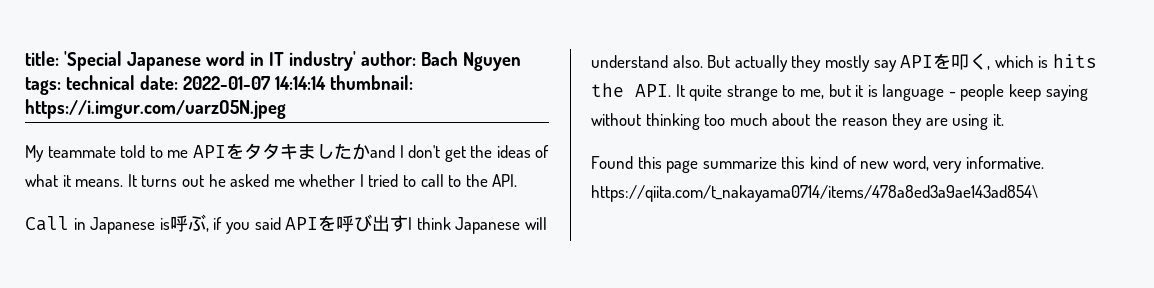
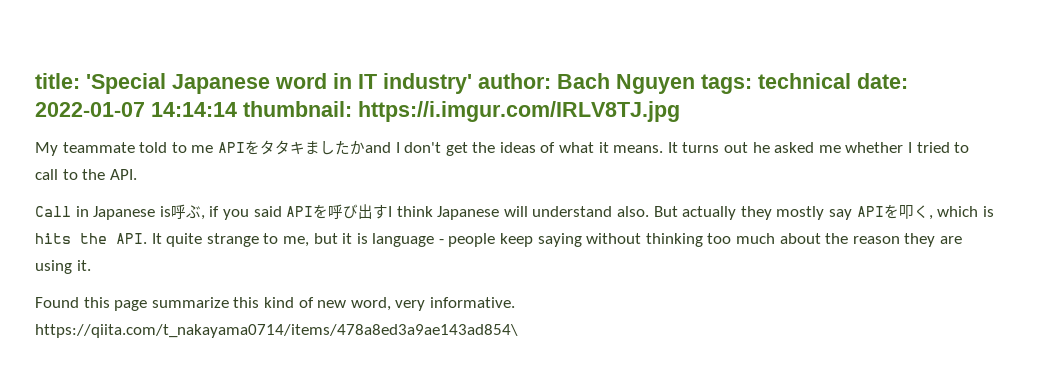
[25,99,286,119] https://i.imgur.com/uarzO5N.jpeg -> [358,101,680,122] https://i.imgur.com/IRLV8TJ.jpg

